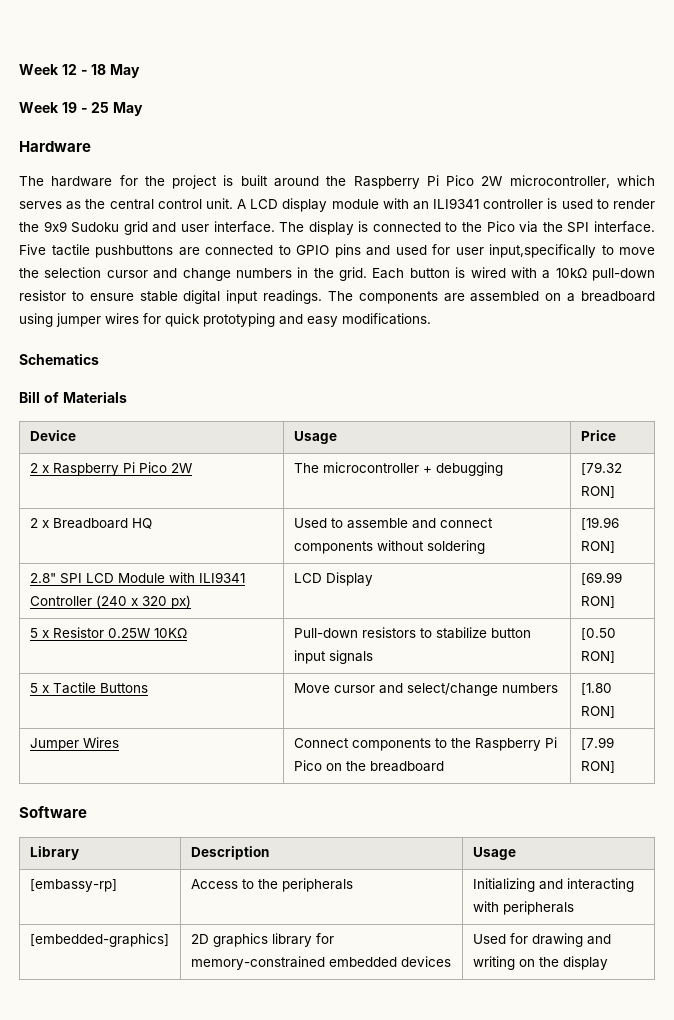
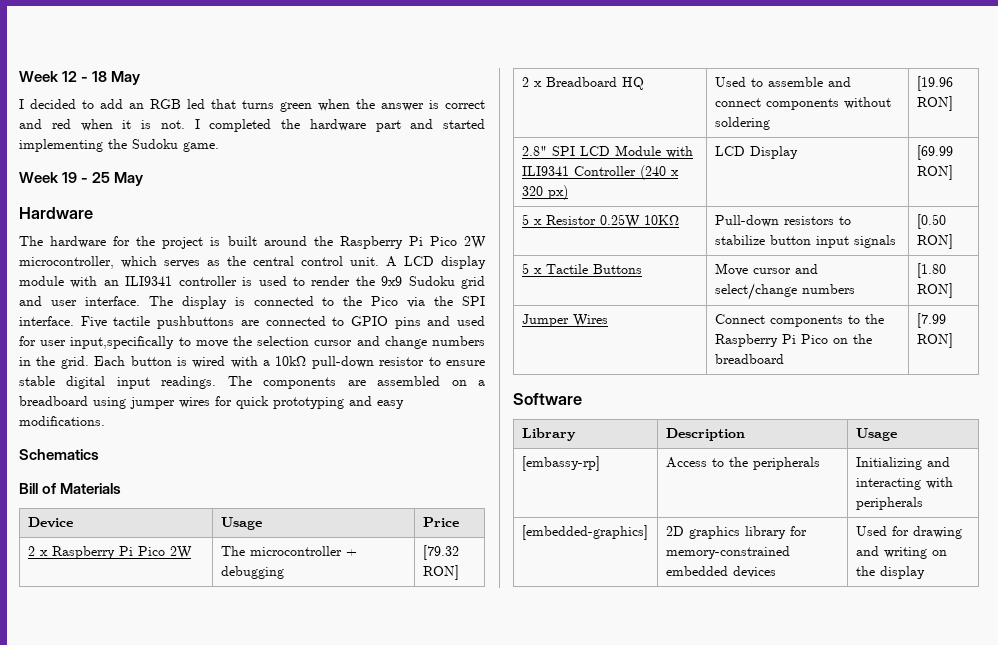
(141, 71) none -> [19,99,485,112] [19,119,485,132] [19,139,219,152] // I decided to add an RGB led that turns green when the answer is correct and red when it is not. I completed the hardware part and started implementing the Sudoku game.

